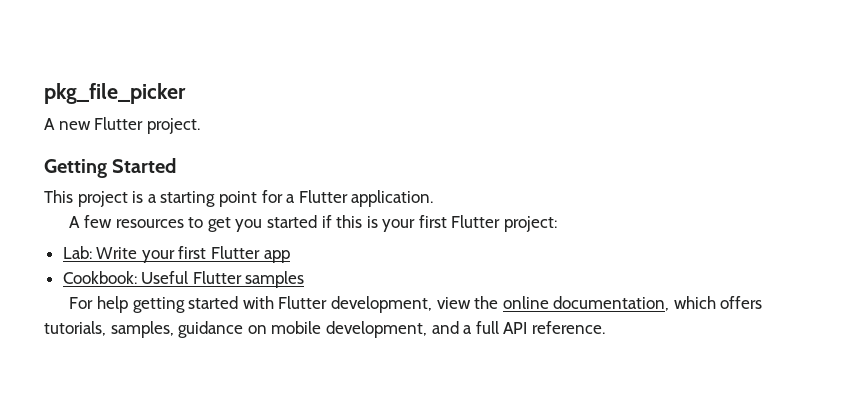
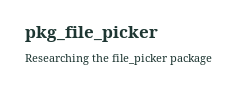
[44,117,200,134] [44,158,177,178] [44,190,434,207] [69,215,558,232] [62,246,290,263] [62,271,305,288] [69,296,763,313] [44,321,605,338] A new Flutter project. // Getting Started // This project is a starting point for a Flutter application. // A few resources to get you started if this is your first Flutter project: // Lab: Write your first Flutter app // Cookbook: Useful Flutter samples // For help getting started with Flutter development, view the online documentation, which offers tutorials, samples, guidance on mobile development, and a full API reference. -> [25,54,212,65] Researching the file_picker package

